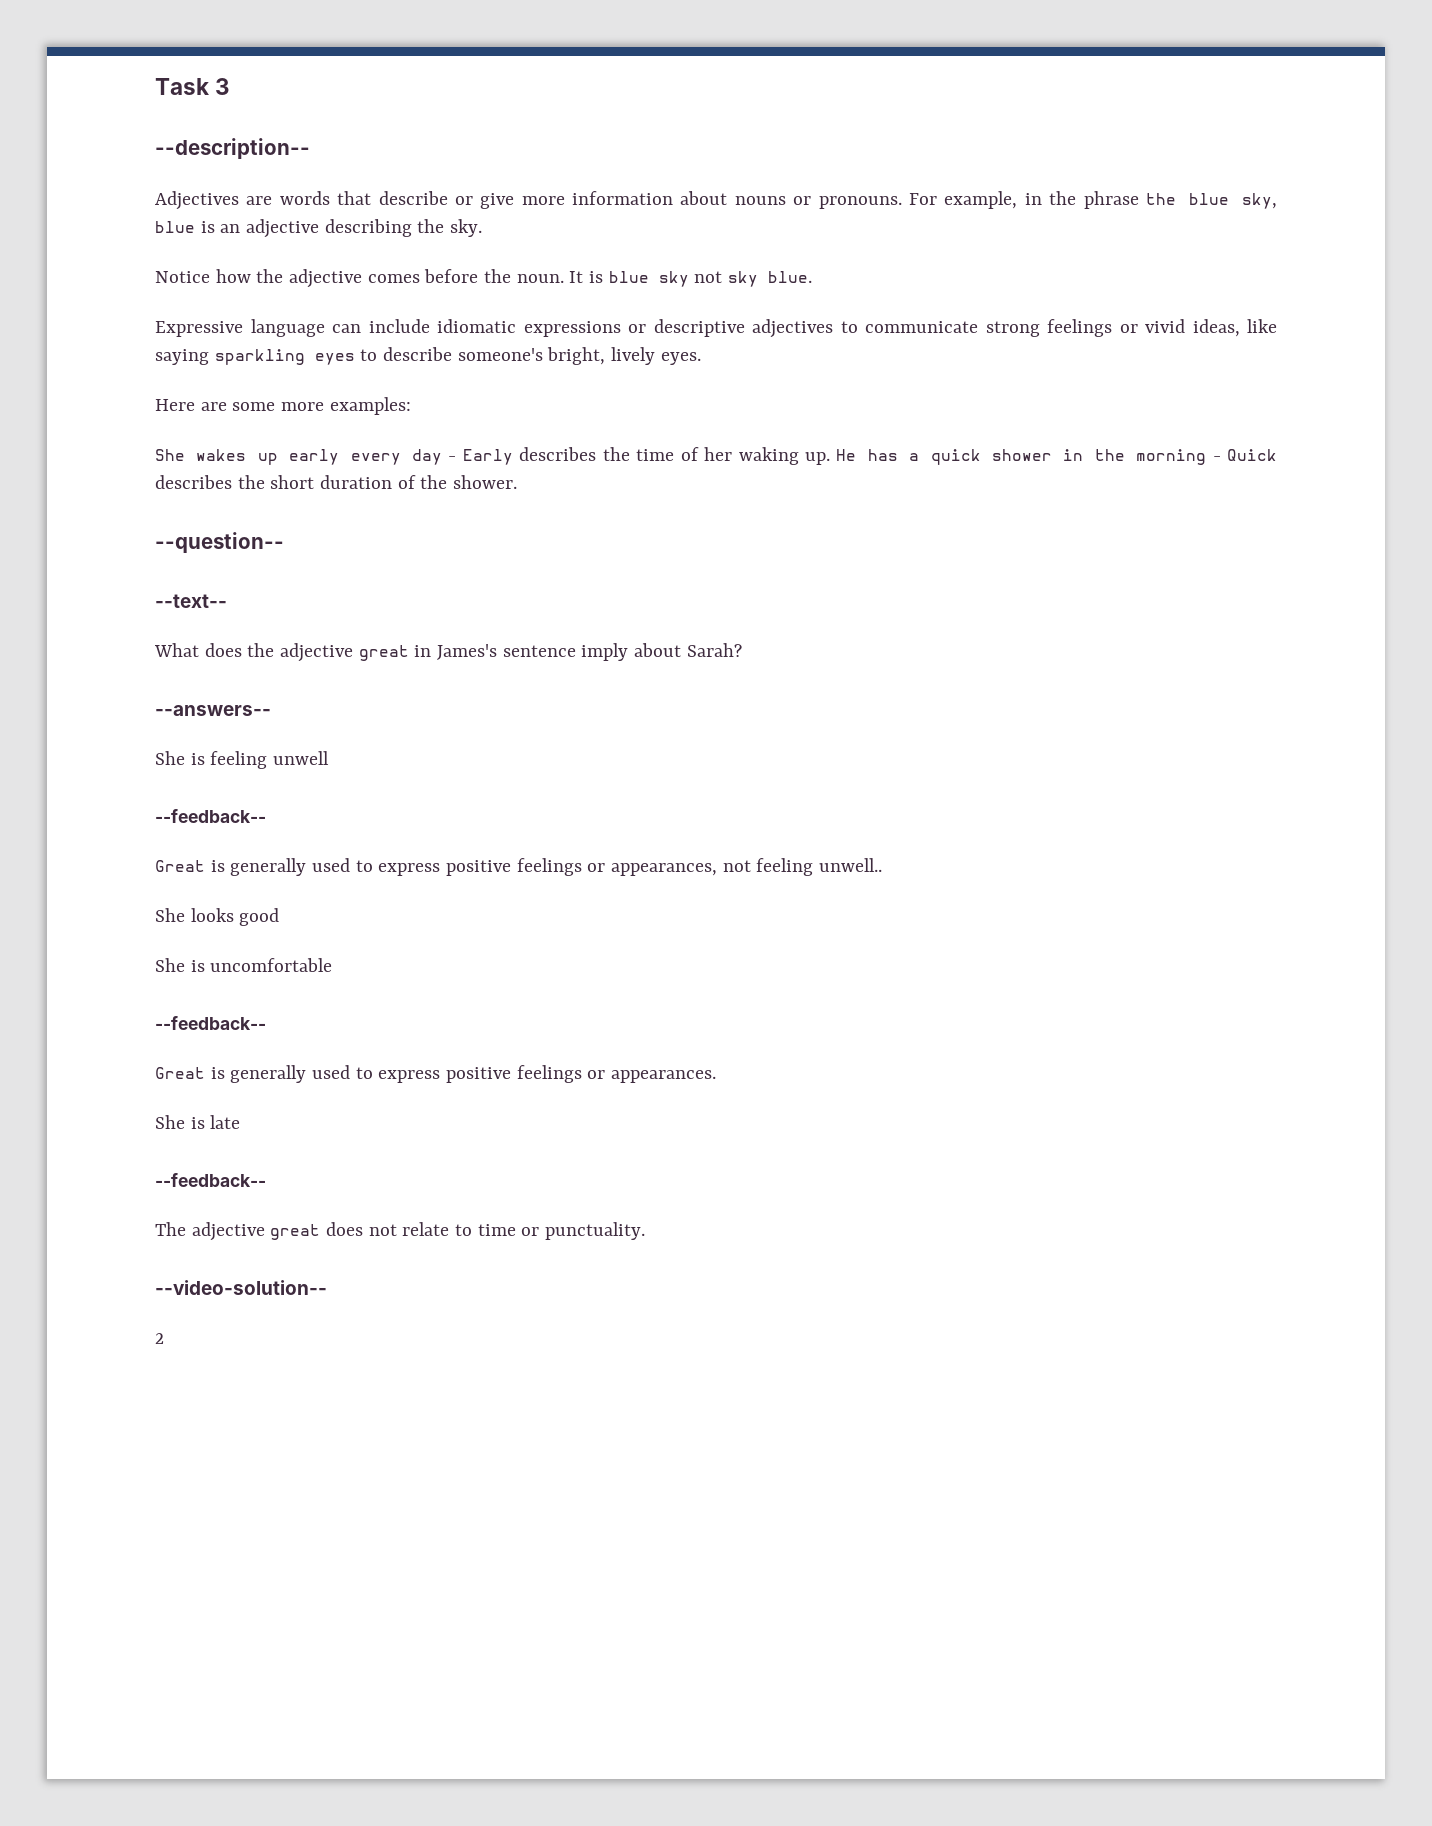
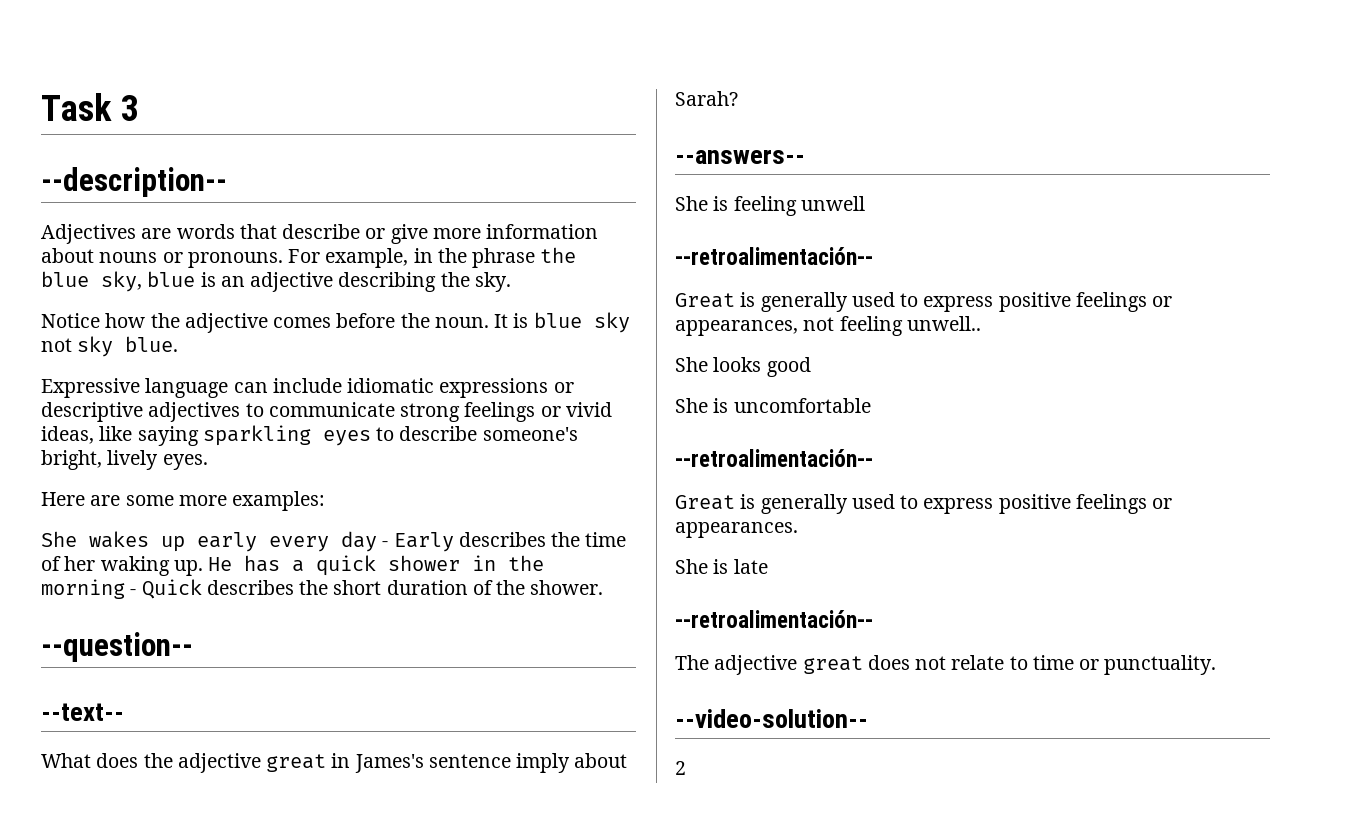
[155,809,266,823] --feedback-- -> [675,247,873,265] --retroalimentación--
[155,1016,266,1030] --feedback-- -> [675,449,873,467] --retroalimentación--
[155,1173,266,1187] --feedback-- -> [675,610,873,628] --retroalimentación--

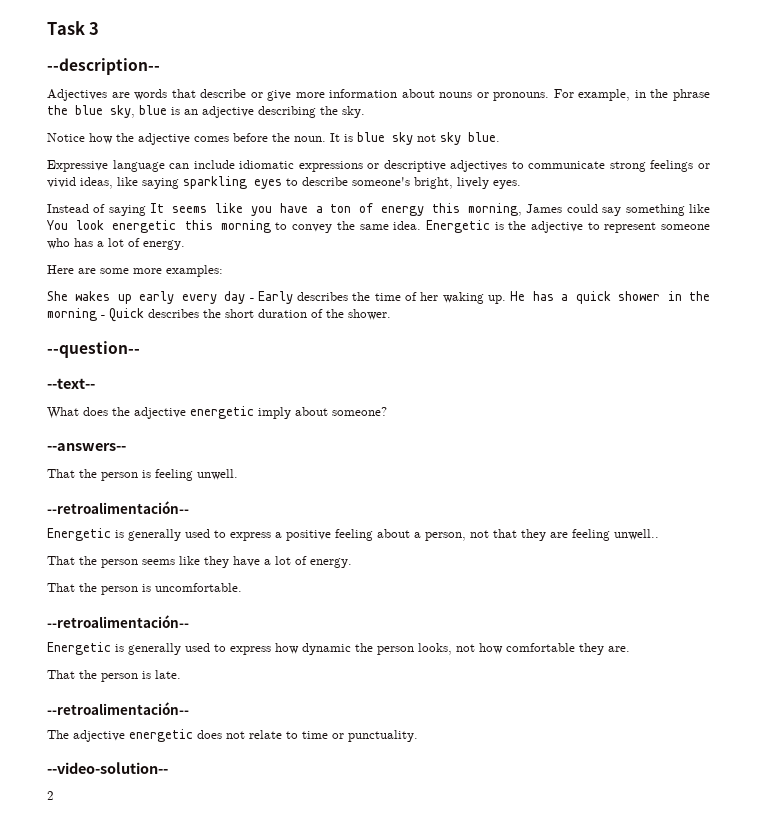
(208, 462) none -> [47,203,710,216] [47,220,710,233] [47,238,185,250] // Instead of saying It seems like you have a ton of energy this morning, James could say something like You look energetic this morning to convey the same idea. Energetic is the adjective to represent someone who has a lot of energy.
[266,753,511,773] great in James's sentence -> [190,406,254,419] energetic
[675,91,738,106] Sarah? -> [332,407,387,416] someone?
[675,196,708,211] She -> [47,469,138,481] That the person
[800,196,865,211] [675,247,873,265] [675,292,1173,312] [675,316,981,336] [675,357,811,377] [675,398,871,413] [675,449,873,467] [675,494,1173,514] [675,522,798,538] [675,559,768,574] unwell // --retroalimentación-- // Great is generally used to express positive feelings or appearances, not feeling unwell.. // She looks good // She is uncomfortable // --retroalimentación-- // Great is generally used to express positive feelings or appearances. // She is late -> [197,469,238,480] [47,501,189,514] [47,528,659,541] [47,556,352,568] [47,583,242,595] [47,615,189,628] [47,642,630,655] [47,670,181,682] unwell. // --retroalimentación-- // Energetic is generally used to express a positive feeling about a person, not that they are feeling unwell.. // That the person seems like they have a lot of energy. // That the person is uncomfortable. // --retroalimentación-- // Energetic is generally used to express how dynamic the person looks, not how comfortable they are. // That the person is late.
[802,656,863,674] great -> [129,729,193,742] energetic

